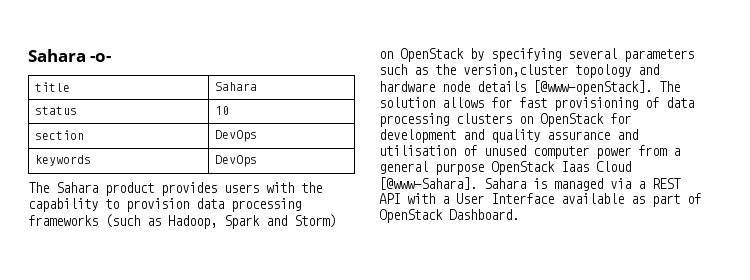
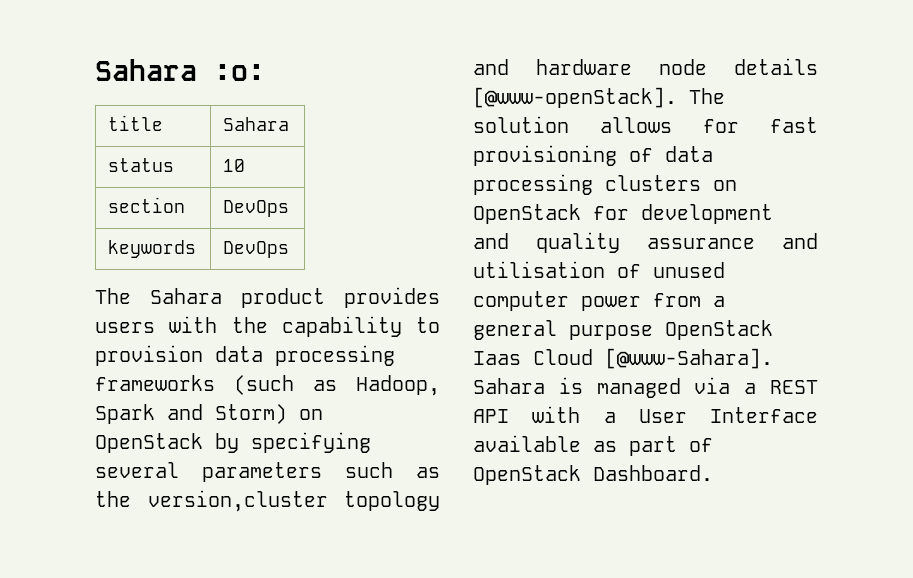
[28,49,112,62] Sahara -o- -> [95,59,265,81] Sahara :o:

